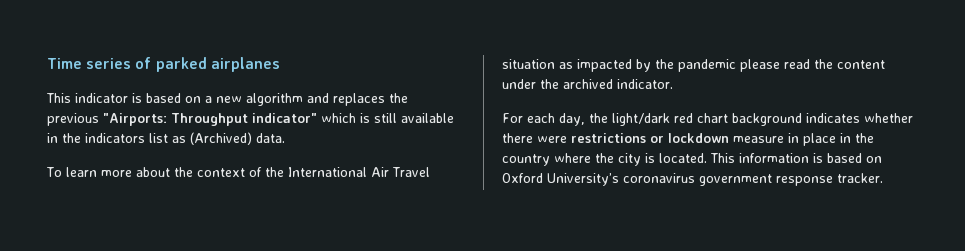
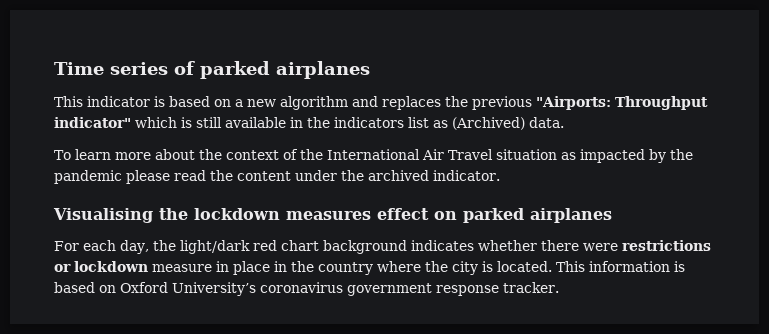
(673, 84) none -> [53,208,612,223] // Visualising the lockdown measures effect on parked airplanes

